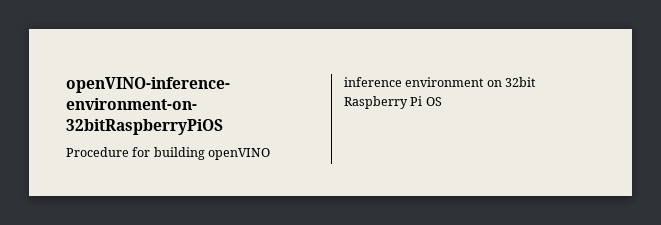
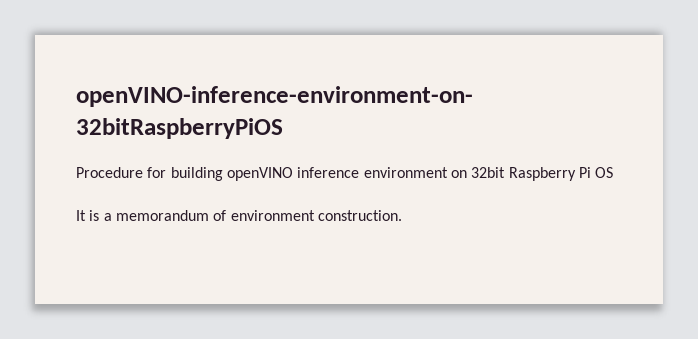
(442, 101) none -> [76,210,402,221] // It is a memorandum of environment construction.

